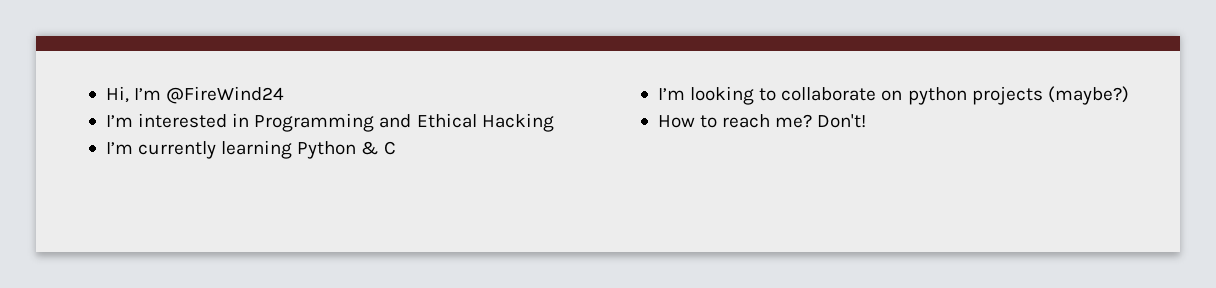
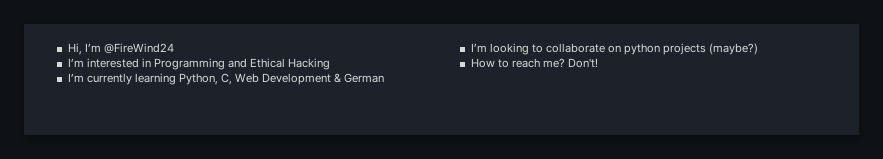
[297,141,396,159] Python & C -> [178,73,385,85] Python, C, Web Development & German

